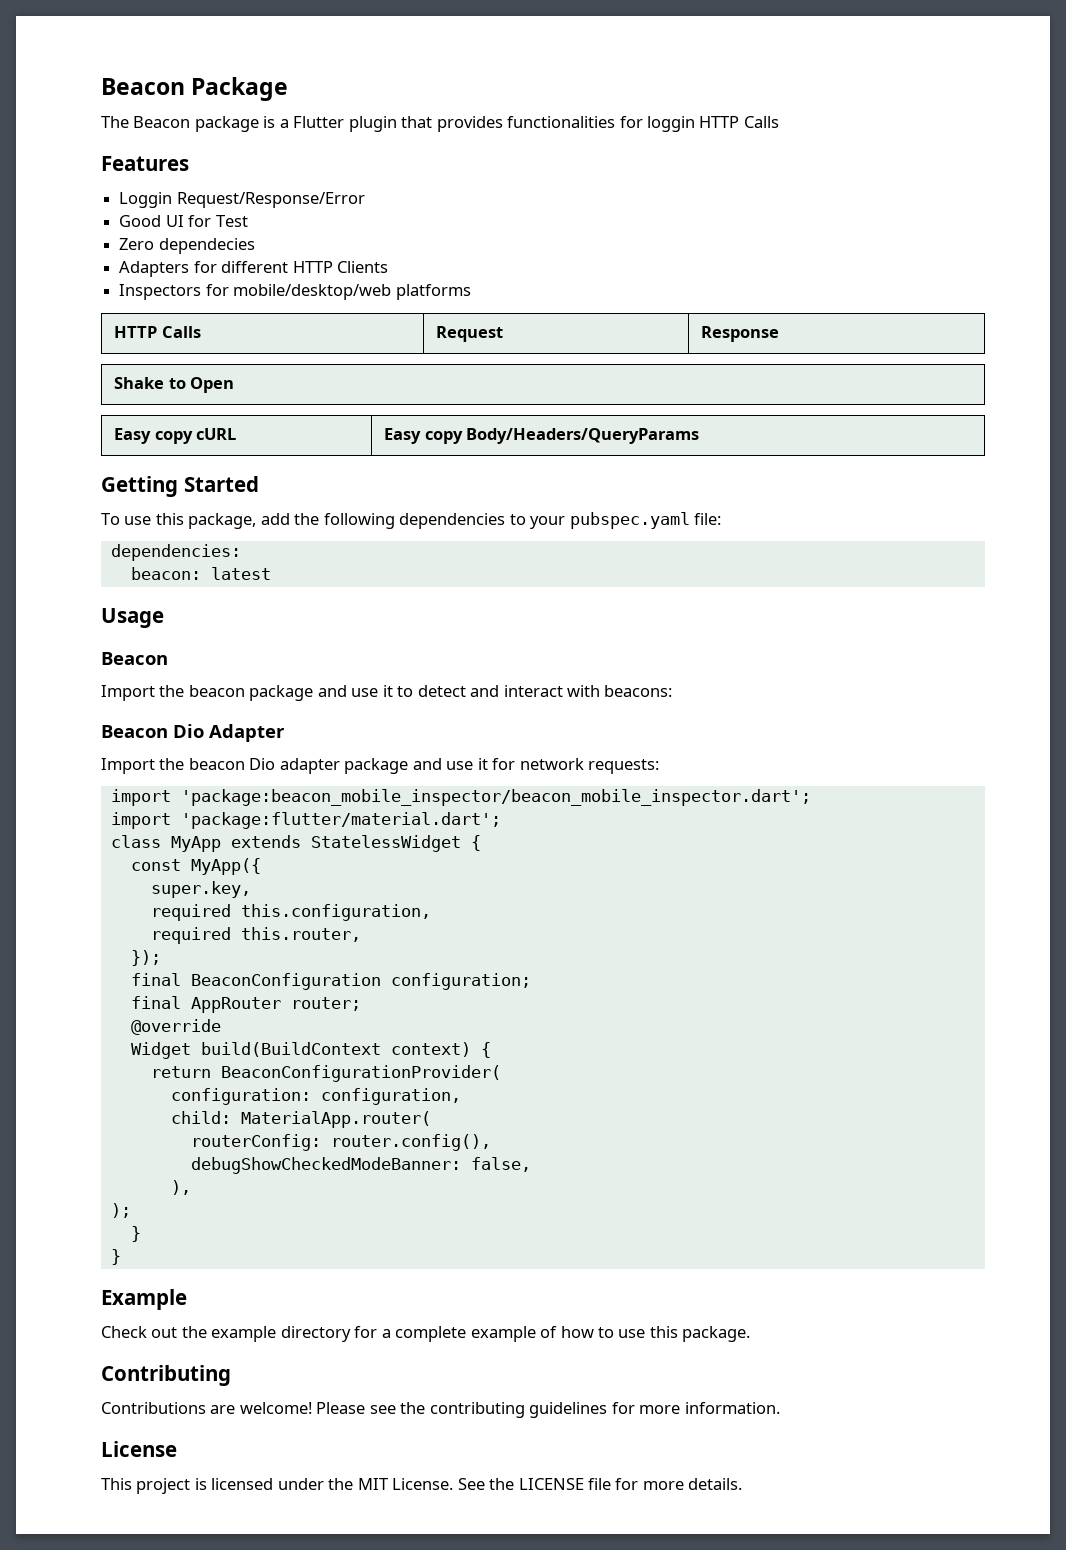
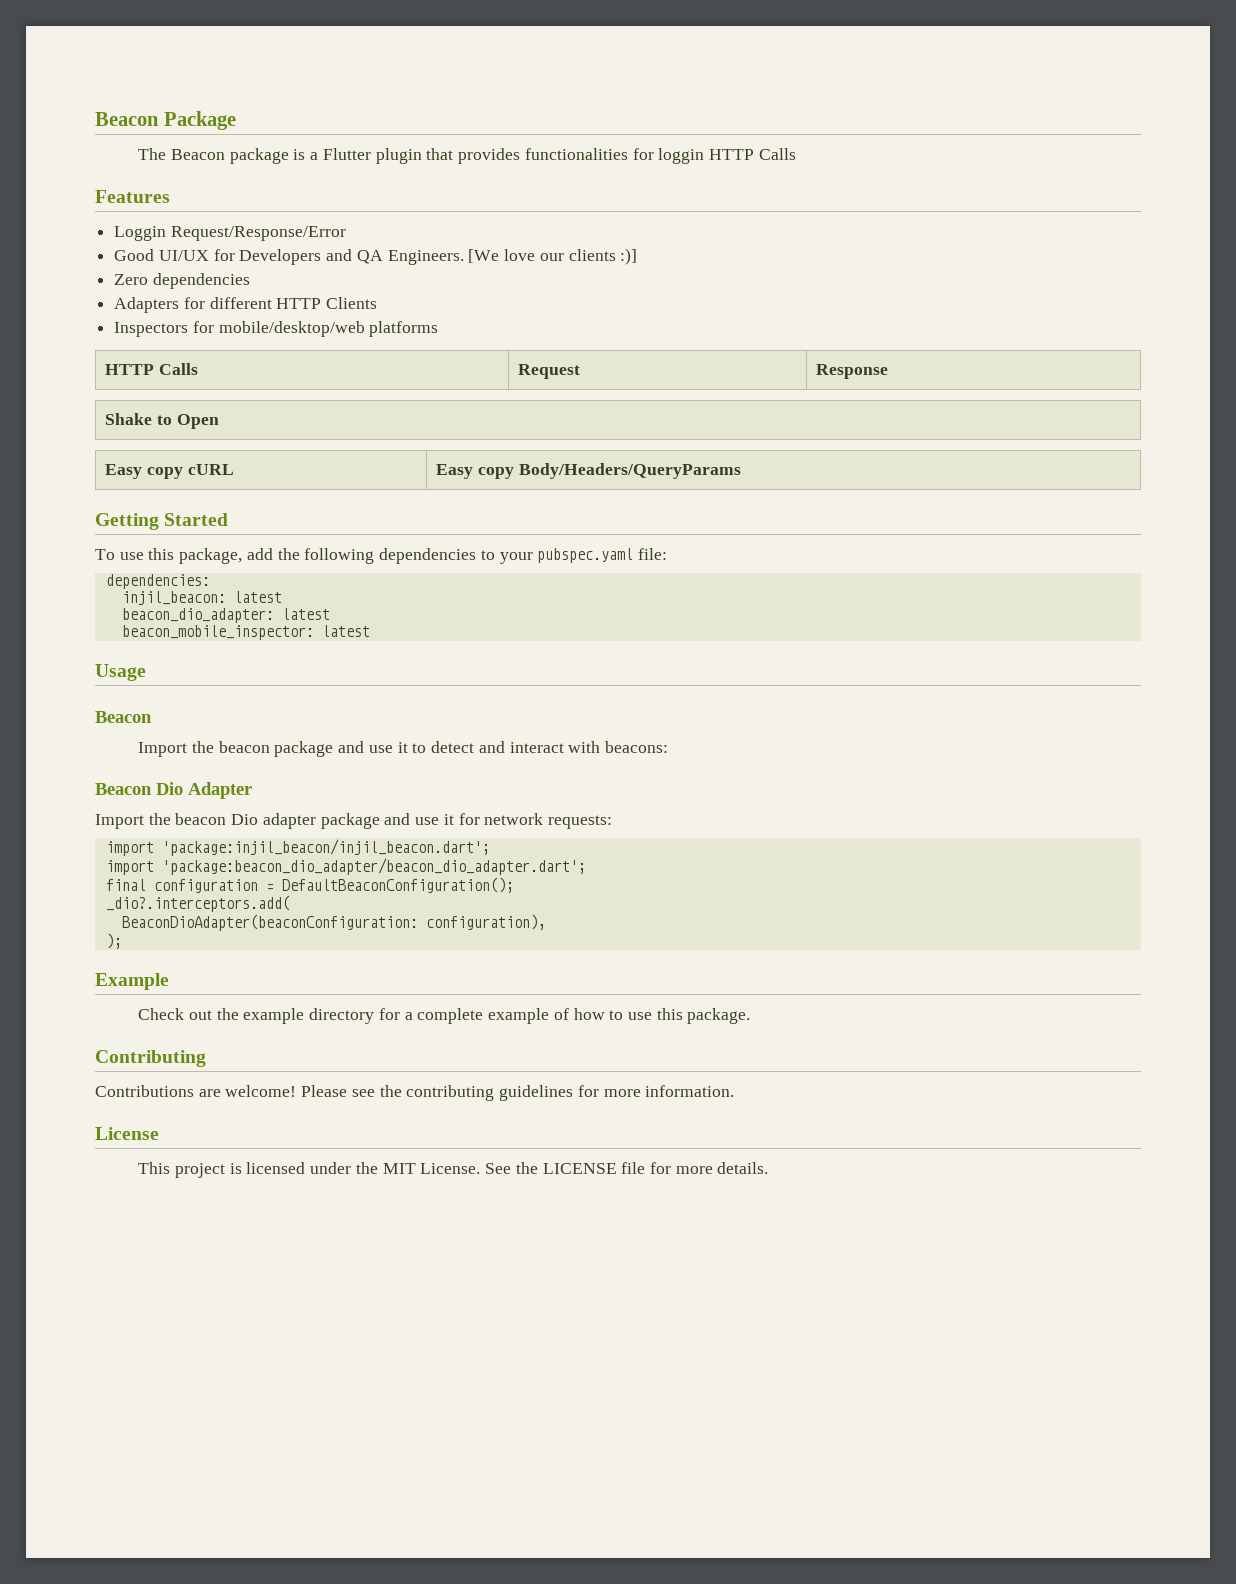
[165,215,248,227] UI for Test -> [158,248,638,265] UI/UX for Developers and QA Engineers. [We love our clients :)]
[158,238,255,254] dependecies -> [152,273,250,289] dependencies
[130,567,201,580] beacon: -> [121,591,282,605] [121,608,330,623] [121,625,314,640] injil_beacon: latest // beacon_dio_adapter: latest // beacon_mobile_inspector:
[180,789,811,806] [110,812,501,829] [110,835,481,852] [130,858,261,875] [150,881,251,898] [150,904,431,921] [150,927,361,944] [130,950,161,966] [130,973,531,990] [130,996,361,1013] [130,1019,221,1035] [130,1042,491,1059] [150,1065,501,1082] [170,1088,461,1105] [170,1111,431,1128] [190,1134,491,1151] [190,1157,531,1174] [170,1180,191,1195] 'package:beacon_mobile_inspector/beacon_mobile_inspector.dart'; // import 'package:flutter/material.dart'; // class MyApp extends StatelessWidget { // const MyApp({ // super.key, // required this.configuration, // required this.router, // }); // final BeaconConfiguration configuration; // final AppRouter router; // @override // Widget build(BuildContext context) { // return BeaconConfigurationProvider( // configuration: configuration, // child: MaterialApp.router( // routerConfig: router.config(), // debugShowCheckedModeBanner: false, // ), -> [161,839,490,856] [105,858,586,875] [105,877,514,893] [105,895,290,912] [121,914,546,931] 'package:injil_beacon/injil_beacon.dart'; // import 'package:beacon_dio_adapter/beacon_dio_adapter.dart'; // final configuration = DefaultBeaconConfiguration(); // _dio?.interceptors.add( // BeaconDioAdapter(beaconConfiguration: configuration),
[130,1226,141,1242] [110,1249,121,1265] // } // } -> (122, 941) none

